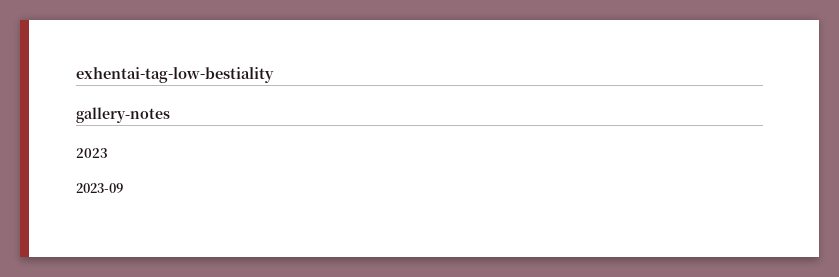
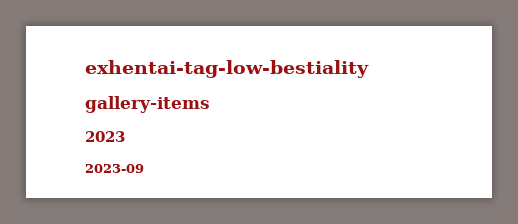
[76,107,170,123] gallery-notes -> [85,96,210,113] gallery-items

